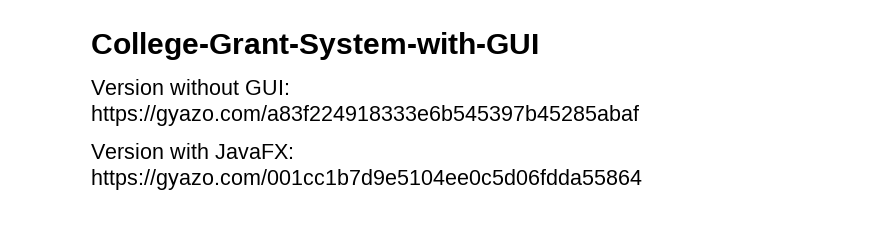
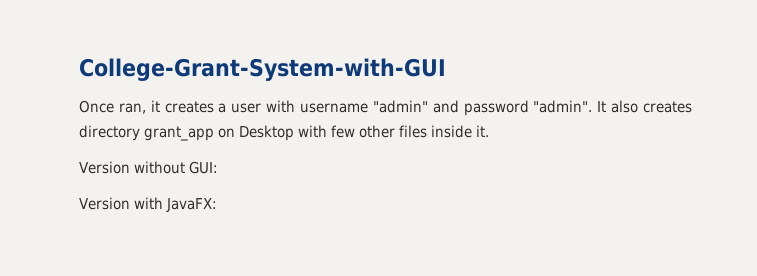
(539, 46) none -> [79,100,692,116] [79,125,489,141] // Once ran, it creates a user with username "admin" and password "admin". It also creates directory grant_app on Desktop with few other files inside it.
[91,105,639,126] https://gyazo.com/a83f224918333e6b545397b45285abaf -> (218, 167) none
[91,169,642,190] https://gyazo.com/001cc1b7d9e5104ee0c5d06fdda55864 -> (217, 205) none

